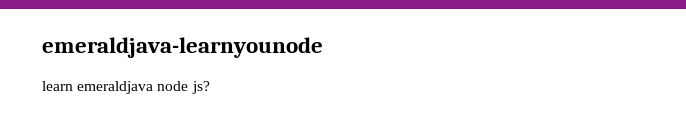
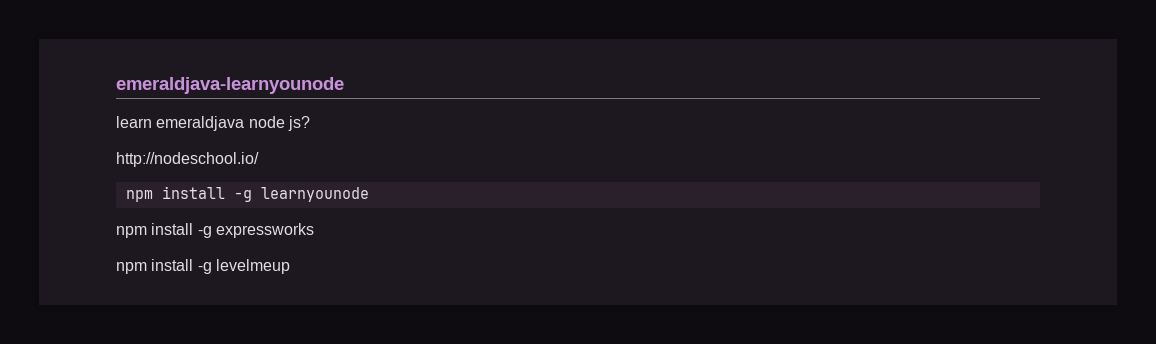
(210, 87) none -> [116,152,259,167] [125,186,369,202] [116,223,314,238] [116,259,290,274] // http://nodeschool.io/ // npm install -g learnyounode // npm install -g expressworks // npm install -g levelmeup

